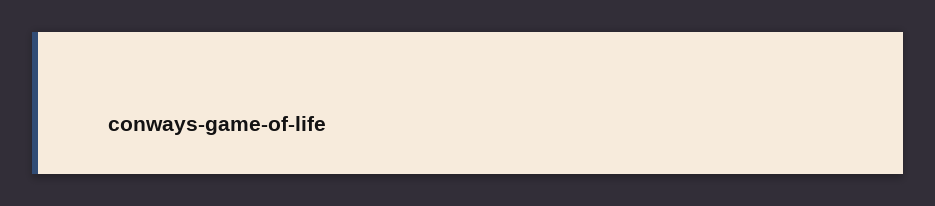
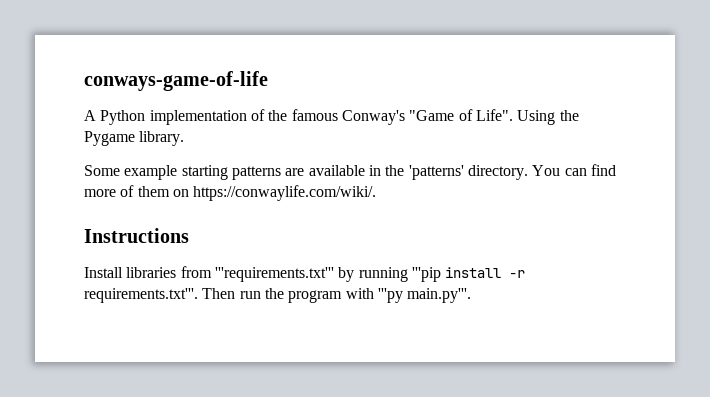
(326, 125) none -> [84,109,579,125] [84,131,185,146] [84,164,616,180] [84,185,377,201] [84,228,189,243] [84,266,526,282] [84,288,472,303] // A Python implementation of the famous Conway's "Game of Life". Using the Pygame library. // Some example starting patterns are available in the 'patterns' directory. You can find more of them on https://conwaylife.com/wiki/. // Instructions // Install libraries from '''requirements.txt''' by running '''pip install -r requirements.txt'''. Then run the program with '''py main.py'''.

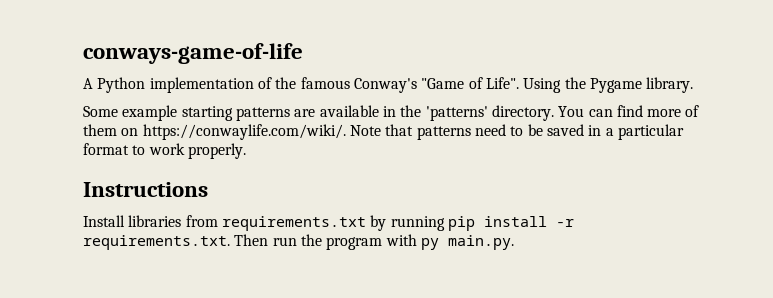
(377, 193) none -> [349,124,684,140] [83,143,246,159] Note that patterns need to be saved in a particular format to work properly.
[214,267,334,282] '''requirements.txt''' -> [221,216,366,231] requirements.txt
[411,267,441,282] '''pip -> [447,216,475,231] pip
[84,288,198,303] requirements.txt'''. -> [83,235,230,250] requirements.txt.
[377,288,472,303] '''py main.py'''. -> [420,235,514,250] py main.py.

